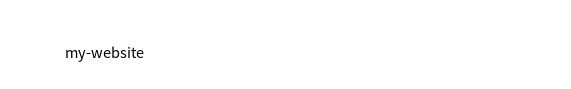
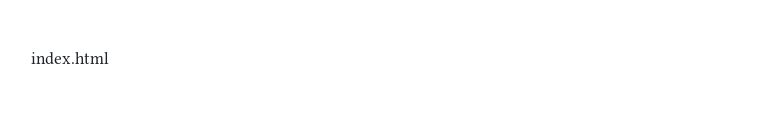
[65,46,144,62] my-website -> [31,52,109,65] index.html

